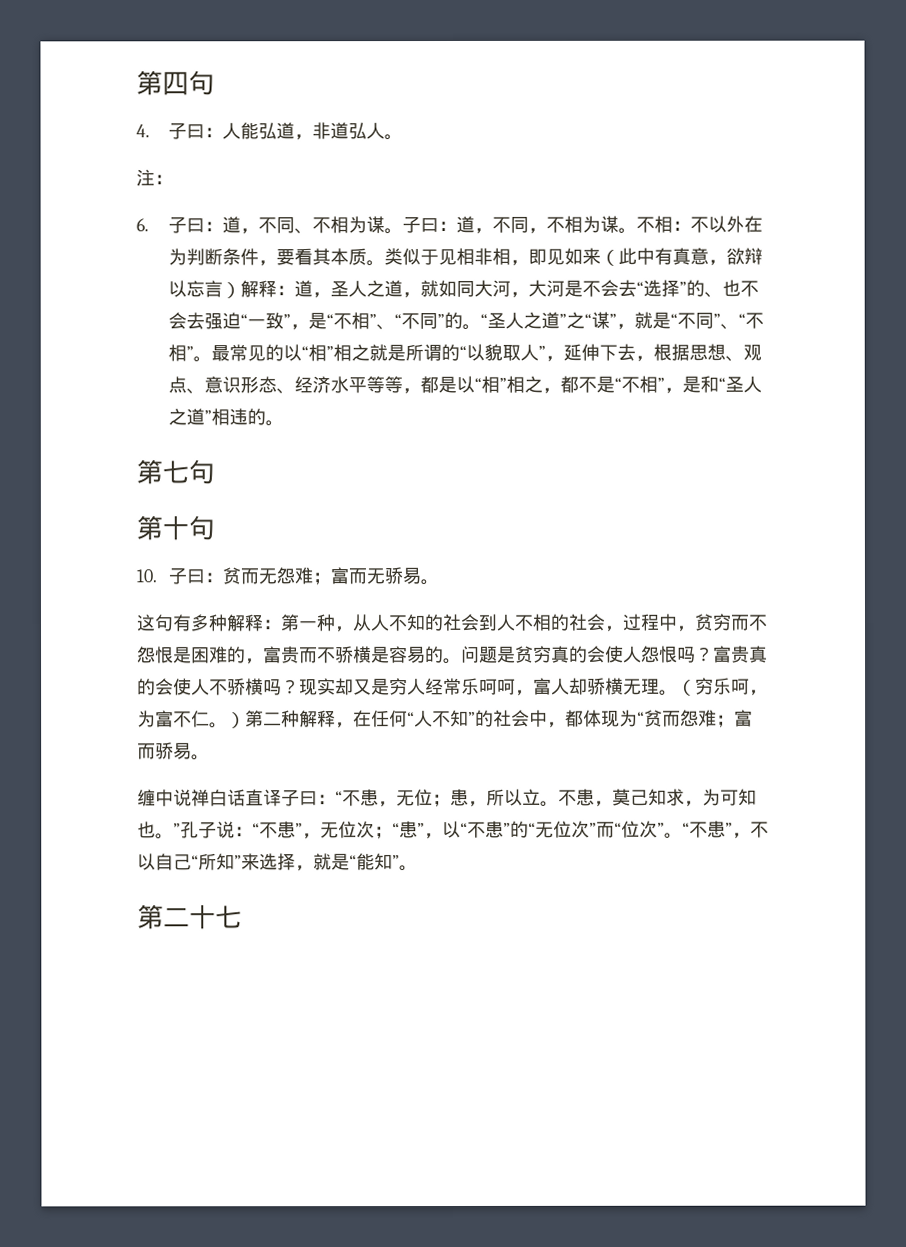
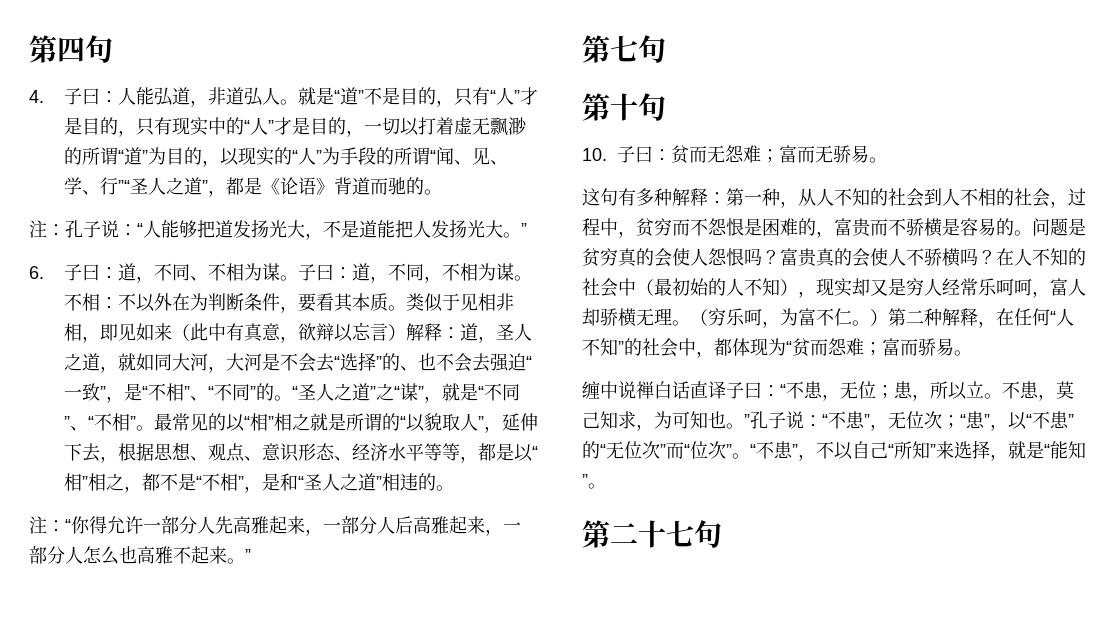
[136,169,173,187] // 注： -> [297,87,538,107] [63,117,527,137] [63,147,508,167] [63,177,442,197] [29,219,527,240] 就是“道”不是目的，只有“人”才是目的，只有现实中的“人”才是目的，一切以打着虚无飘渺的所谓“道”为目的，以现实的“人”为手段的所谓“闻、见、学、行”“圣人之道”，都是《论语》背道而驰的。 // 注：孔子说：“人能够把道发扬光大，不是道能把人发扬光大。”
(284, 423) none -> [29,516,521,536] [29,546,251,565] // 注：“你得允许一部分人先高雅起来，一部分人后高雅起来，一部分人怎么也高雅不起来。”
(300, 687) none -> [996,248,1086,266] [582,278,816,298] 在人不知的社会中（最初始的人不知），
(242, 917) none -> [694,520,722,548] 句

